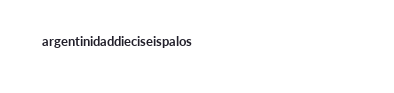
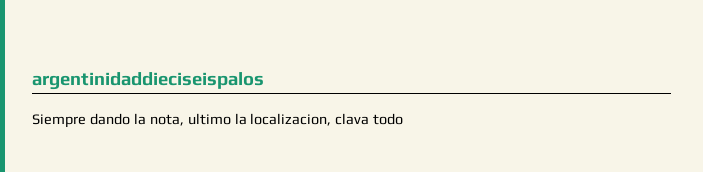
(192, 42) none -> [32,113,404,128] // Siempre dando la nota, ultimo la localizacion, clava todo

